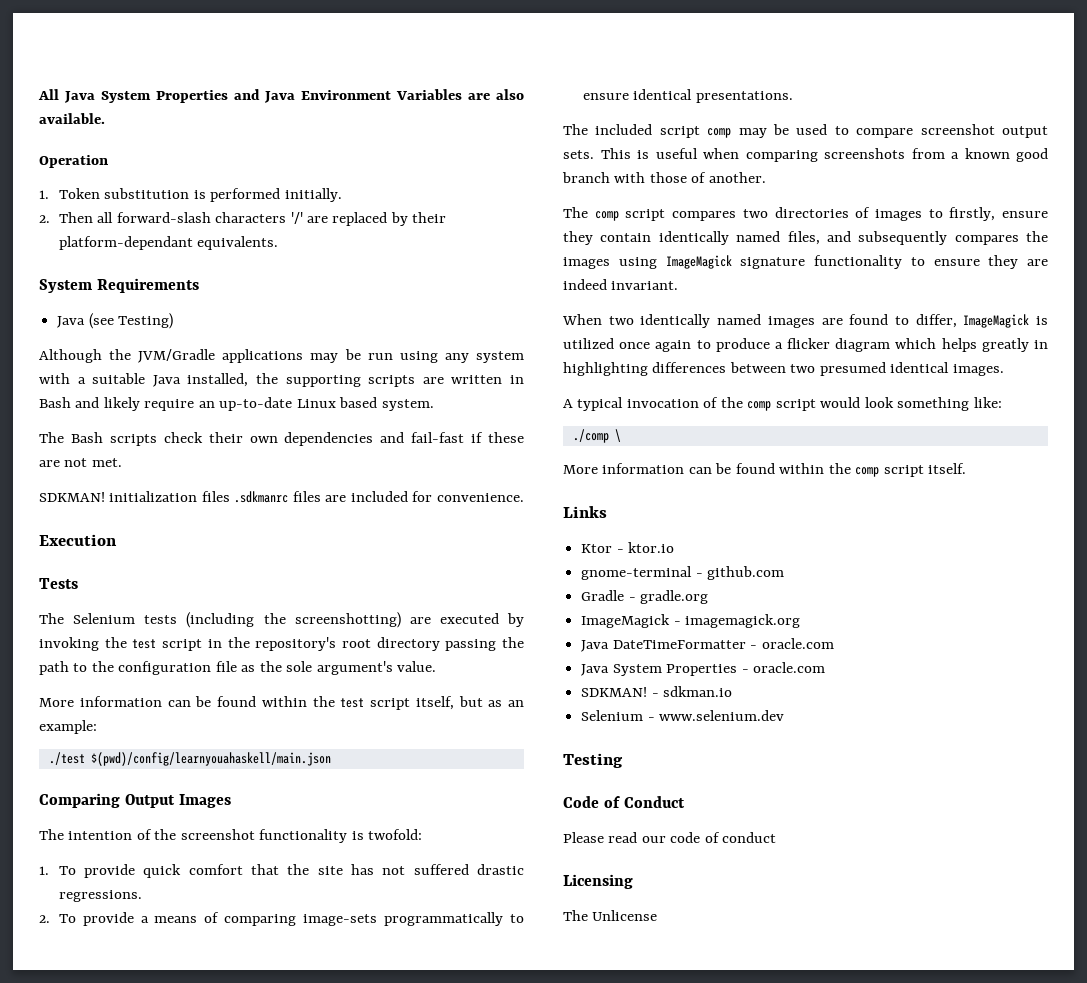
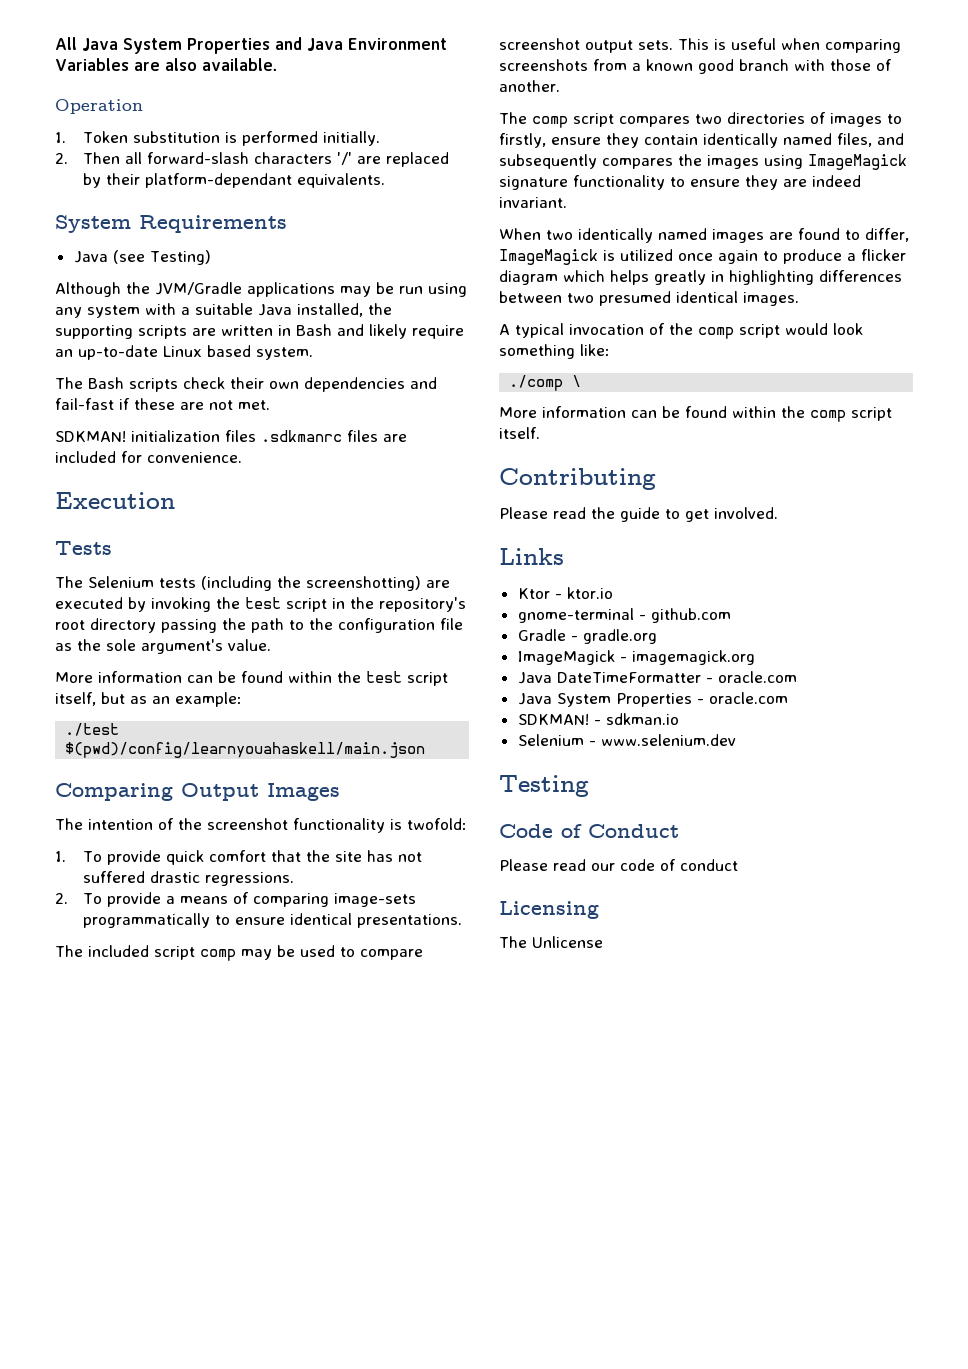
(967, 468) none -> [499,468,656,490] [499,507,778,522] // Contributing // Please read the guide to get involved.

